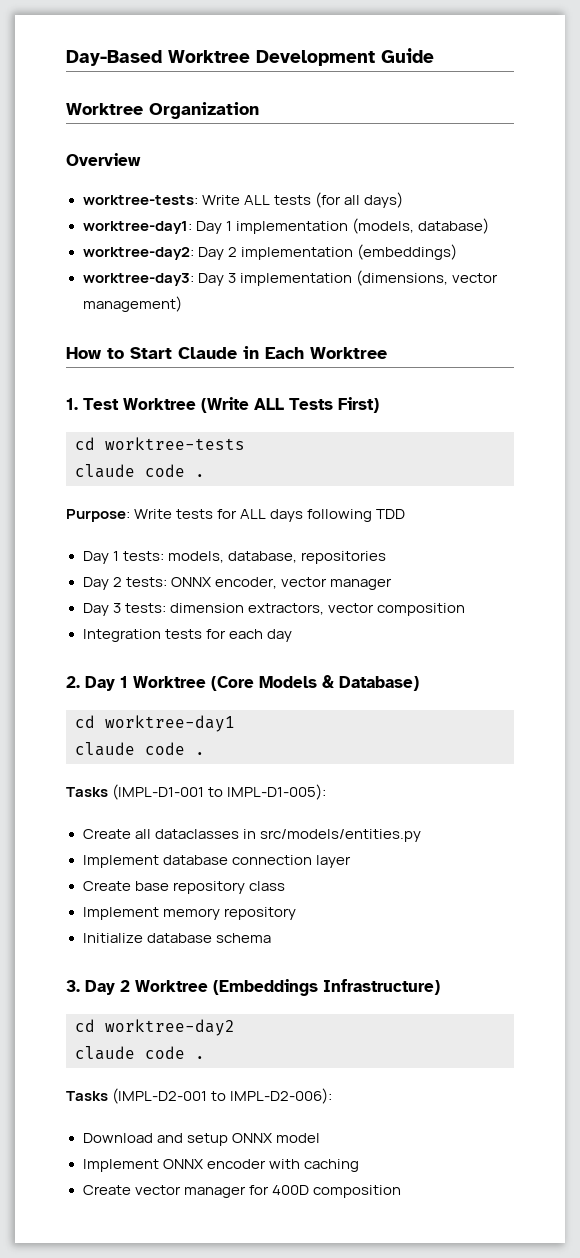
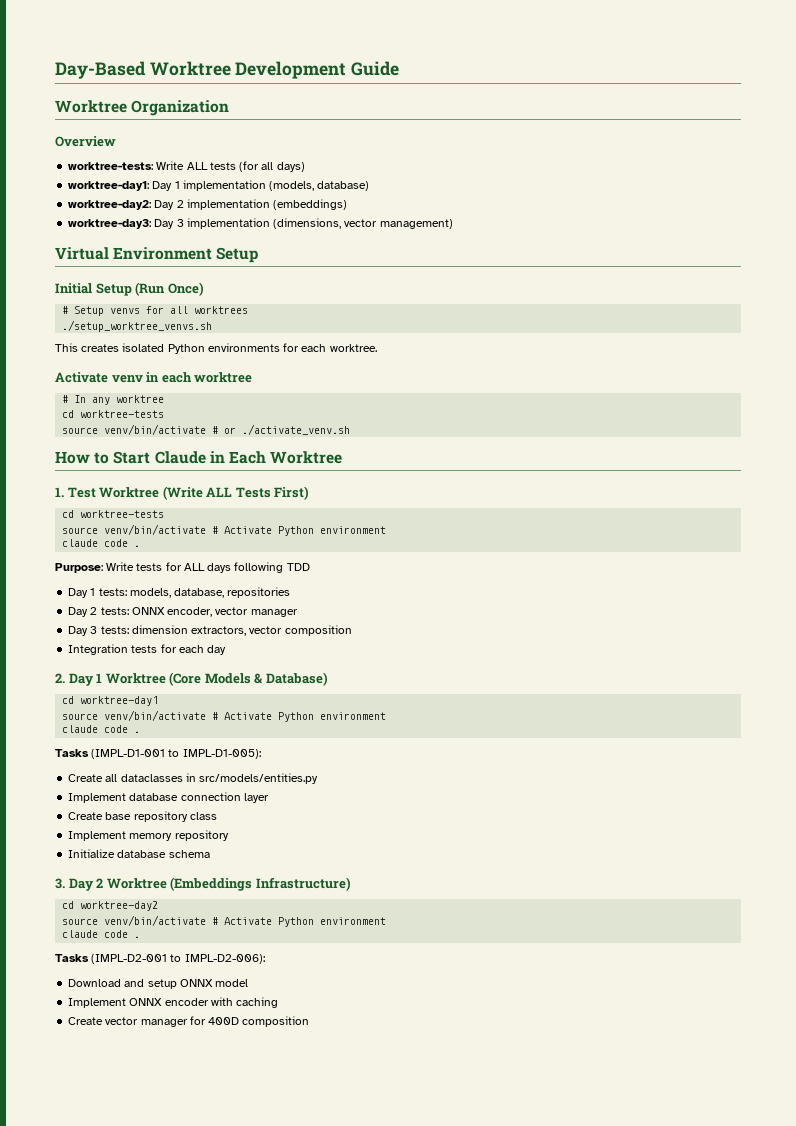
(182, 304) none -> [55,247,259,263] [55,282,204,296] [62,306,249,316] [62,320,213,332] [55,343,377,354] [55,372,253,383] [62,395,165,405] [62,410,165,418] [62,424,351,435] // Virtual Environment Setup // Initial Setup (Run Once) // # Setup venvs for all worktrees // ./setup_worktree_venvs.sh // This creates isolated Python environments for each worktree. // Activate venv in each worktree // # In any worktree // cd worktree-tests // source venv/bin/activate # or ./activate_venv.sh
(245, 443) none -> [62,524,387,536] // source venv/bin/activate # Activate Python environment
(235, 723) none -> [62,710,387,722] // source venv/bin/activate # Activate Python environment
(235, 1027) none -> [62,915,387,927] // source venv/bin/activate # Activate Python environment

